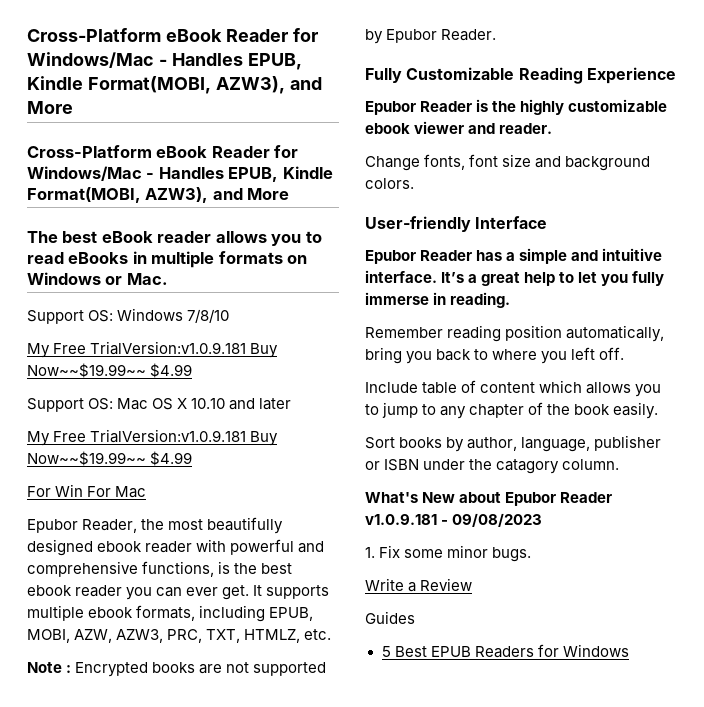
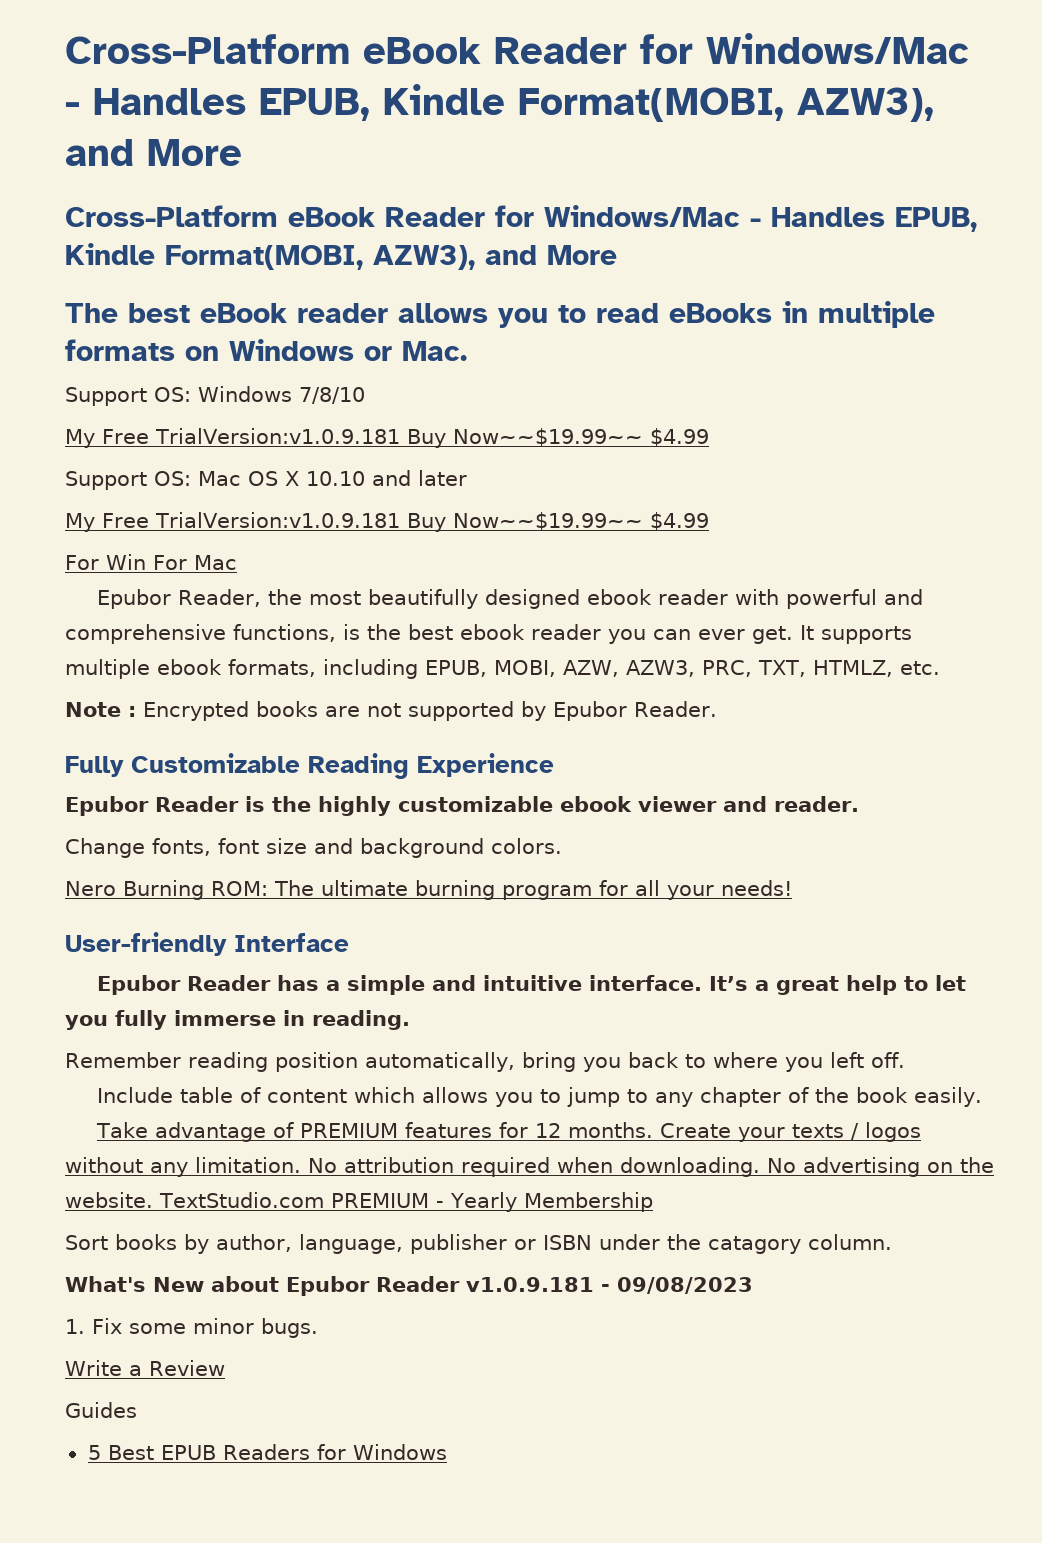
(414, 183) none -> [65,880,792,900] // Nero Burning ROM: The ultimate burning program for all your needs!
(659, 410) none -> [96,1122,922,1142] [65,1157,994,1177] [65,1192,653,1212] // Take advantage of PREMIUM features for 12 months. Create your texts / logos without any limitation. No attribution required when downloading. No advertising on the website. TextStudio.com PREMIUM - Yearly Membership

